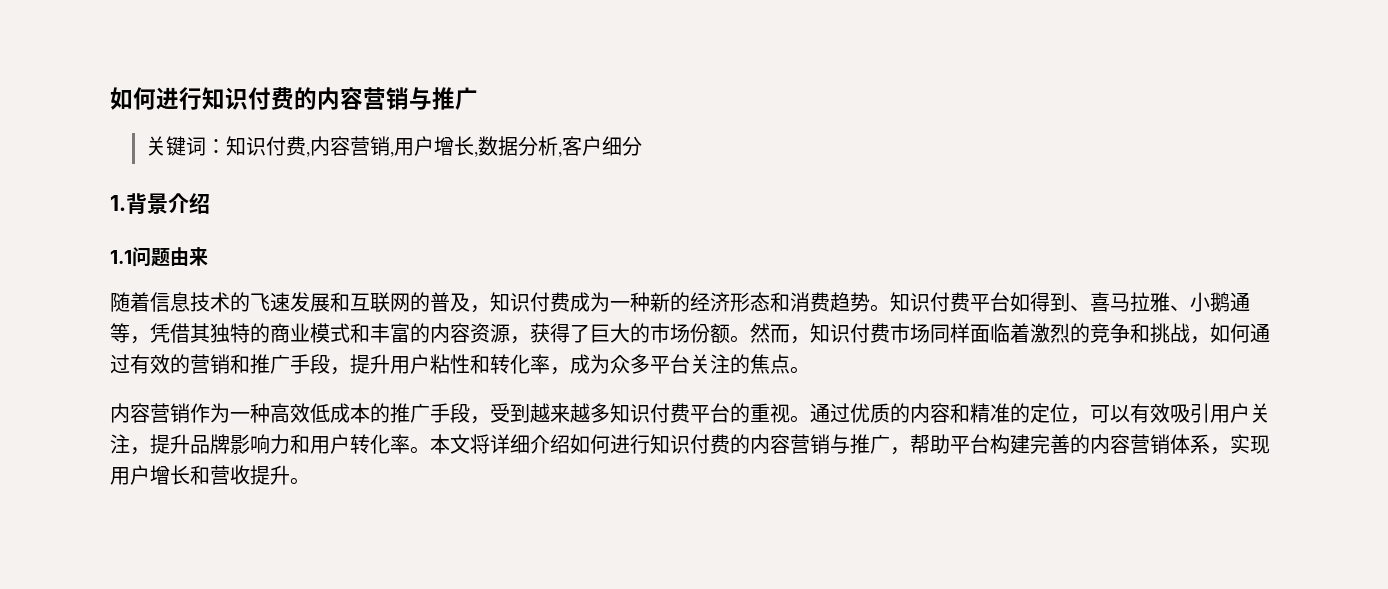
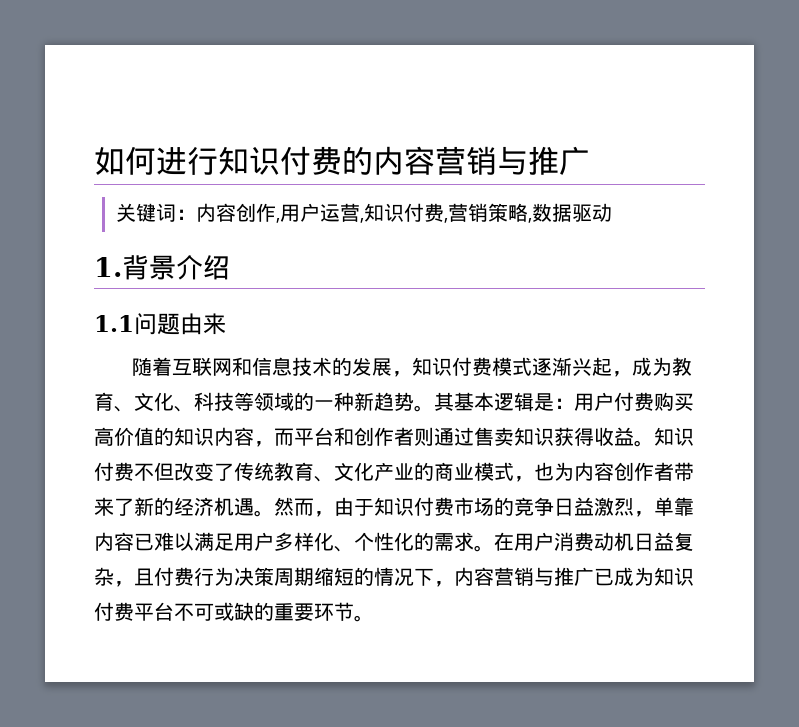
[225,136,642,157] 知识付费,内容营销,用户增长,数据分析,客户细分 -> [196,203,613,223] 内容创作,用户运营,知识付费,营销策略,数据驱动
(150, 302) none -> [171,357,252,376] 互联网和
[250,292,1250,313] [110,323,730,344] 飞速发展和互联网的普及，知识付费成为一种新的经济形态和消费趋势。知识付费平台如得到、喜马拉雅、小鹅通等，凭借其独特的商业模式和丰富的内容资源，获得了巨大的市场份额 -> [351,357,692,377] [94,392,694,412] [94,427,694,447] [94,462,694,482] [94,497,254,516] 发展，知识付费模式逐渐兴起，成为教育、文化、科技等领域的一种新趋势。其基本逻辑是：用户付费购买高价值的知识内容，而平台和创作者则通过售卖知识获得收益。知识付费不但改变了传统教育、文化产业的商业模式，也为内容创作者带来了新的经济机遇
(810, 340) none -> [334,497,374,516] 由于
[930,323,1270,344] [110,354,810,375] [110,403,1270,424] [110,434,1270,455] [110,465,290,485] 同样面临着激烈的竞争和挑战，如何通过有效的营销和推广手段，提升用户粘性和转化率，成为众多平台关注的焦点。 // 内容营销作为一种高效低成本的推广手段，受到越来越多知识付费平台的重视。通过优质的内容和精准的定位，可以有效吸引用户关注，提升品牌影响力和用户转化率。本文将详细介绍如何进行知识付费的内容营销与推广，帮助平台构建完善的内容营销体系，实现用户增长和营收提升 -> [494,497,694,517] [94,532,694,552] [94,567,694,587] [94,602,354,621] 的竞争日益激烈，单靠内容已难以满足用户多样化、个性化的需求。在用户消费动机日益复杂，且付费行为决策周期缩短的情况下，内容营销与推广已成为知识付费平台不可或缺的重要环节

